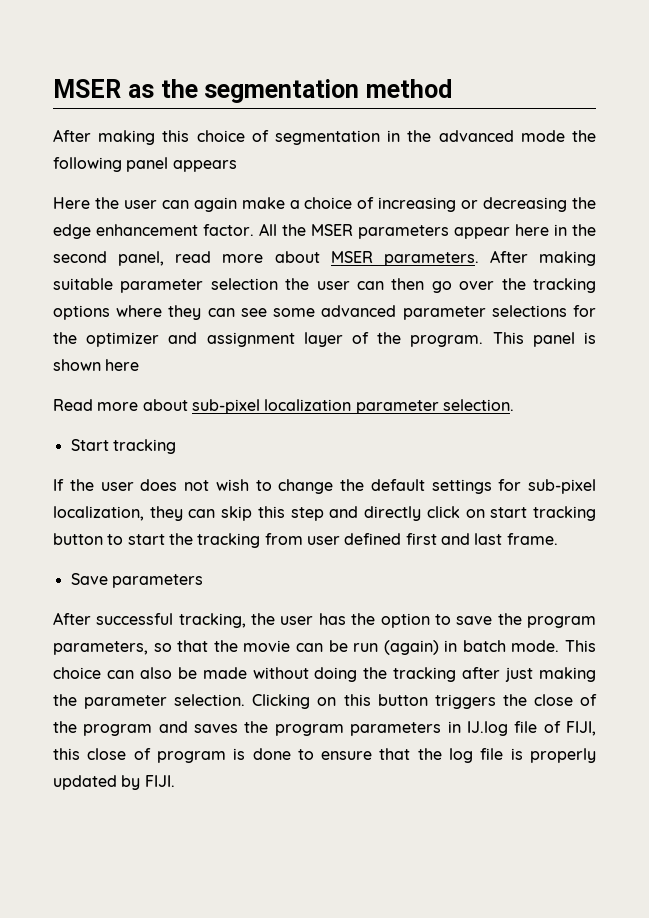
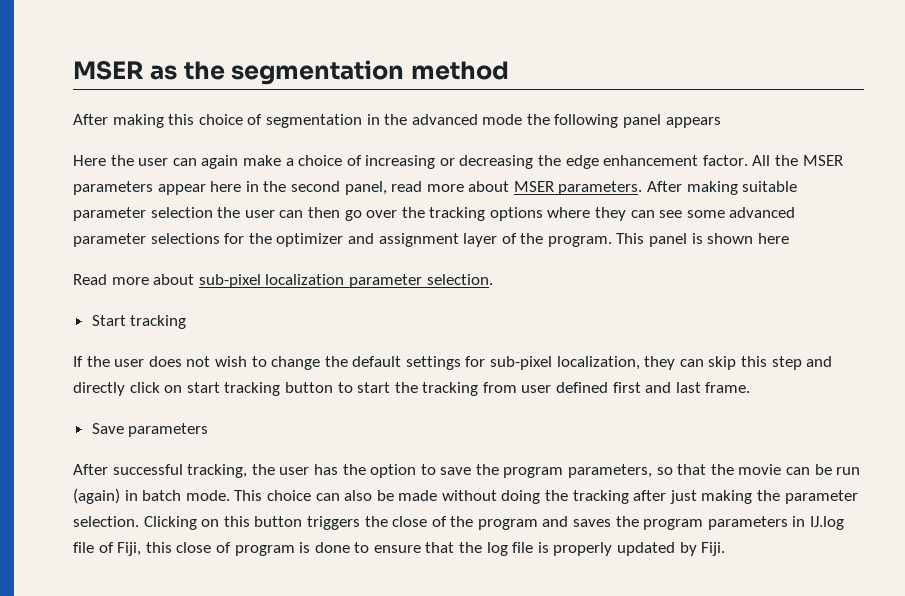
[566,721,597,736] FIJI, -> [117,542,142,556] Fiji,
[144,775,175,787] FIJI. -> [701,542,726,556] Fiji.

